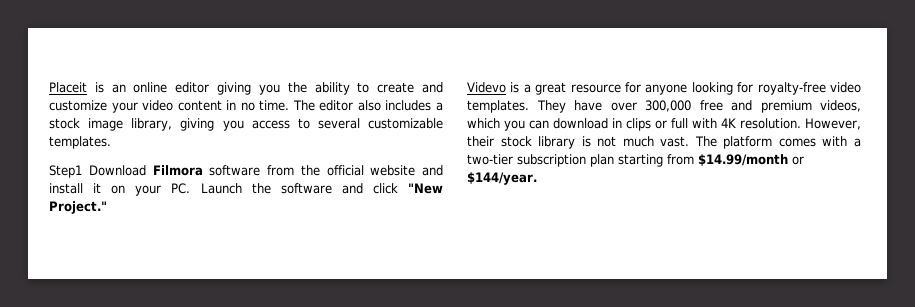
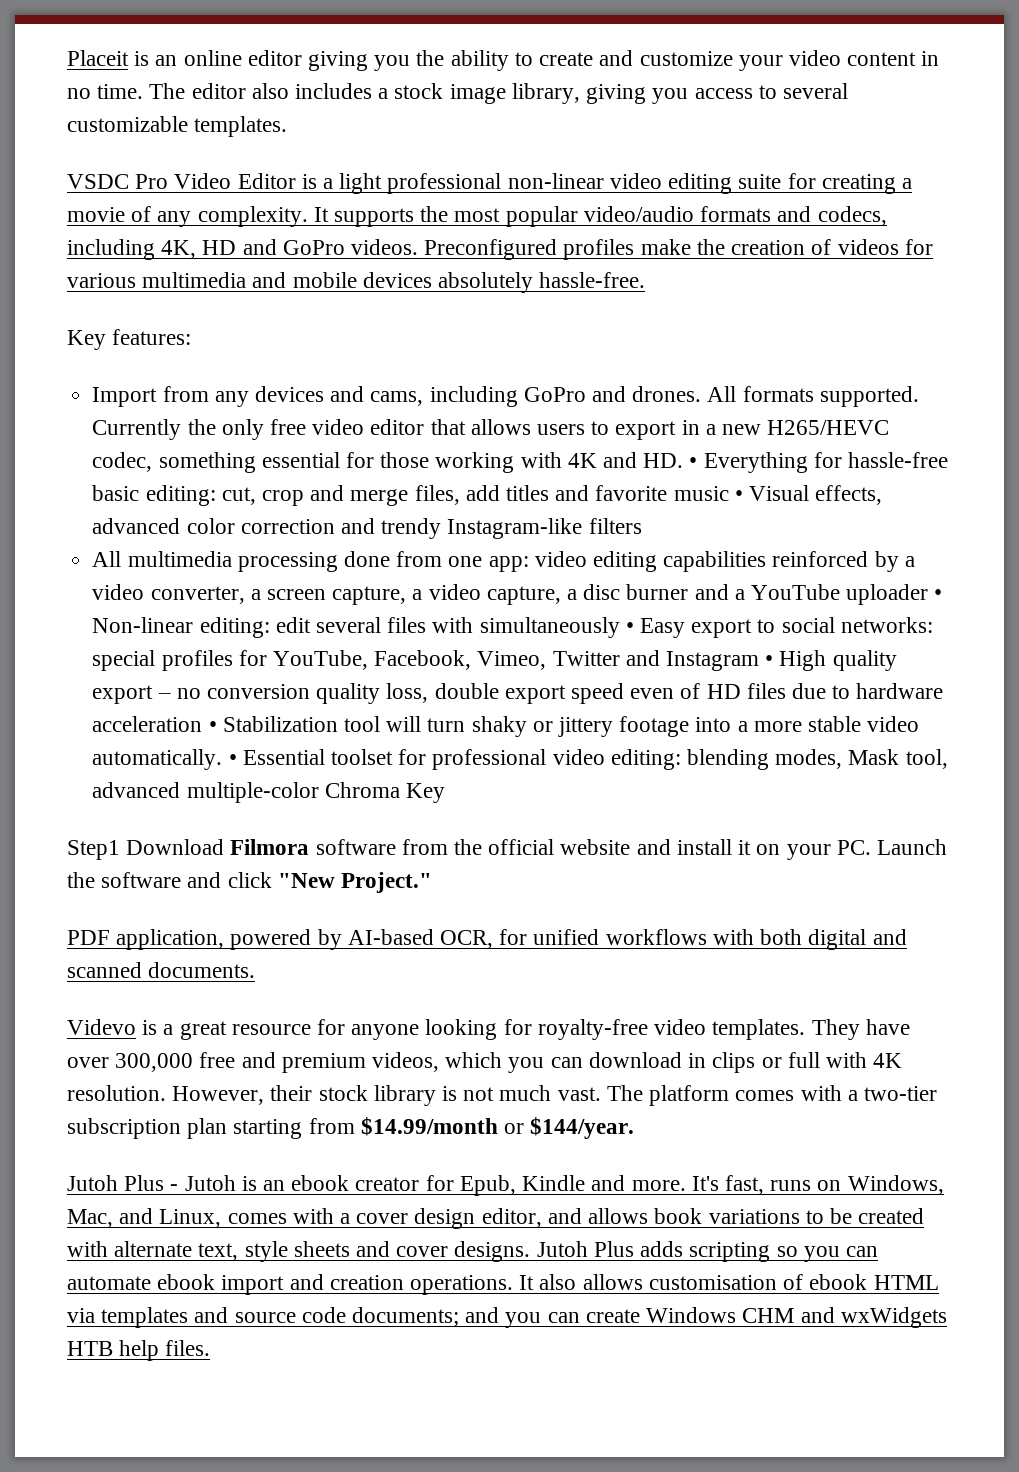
(111, 142) none -> [67,173,912,194] [67,206,887,227] [67,239,933,260] [67,272,646,293] [67,329,192,350] [92,386,919,407] [92,419,890,440] [92,452,949,473] [92,485,883,506] [92,518,642,539] [92,551,915,572] [92,584,943,605] [92,617,933,638] [92,650,897,671] [92,683,944,704] [92,716,920,737] [92,749,948,770] [92,782,445,803] // VSDC Pro Video Editor is a light professional non-linear video editing suite for creating a movie of any complexity. It supports the most popular video/audio formats and codecs, including 4K, HD and GoPro videos. Preconfigured profiles make the creation of videos for various multimedia and mobile devices absolutely hassle-free. // Key features: // Import from any devices and cams, including GoPro and drones. All formats supported. Сurrently the only free video editor that allows users to export in a new H265/HEVC codec, something essential for those working with 4K and HD. • Everything for hassle-free basic editing: cut, crop and merge files, add titles and favorite music • Visual effects, advanced color correction and trendy Instagram-like filters // All multimedia processing done from one app: video editing capabilities reinforced by a video converter, a screen capture, a video capture, a disc burner and a YouTube uploader • Non-linear editing: edit several files with simultaneously • Easy export to social networks: special profiles for YouTube, Facebook, Vimeo, Twitter and Instagram • High quality export – no conversion quality loss, double export speed even of HD files due to hardware acceleration • Stabilization tool will turn shaky or jittery footage into a more stable video automatically. • Essential toolset for professional video editing: blending modes, Mask tool, advanced multiple-color Chroma Key
(107, 207) none -> [67,929,907,950] [67,962,256,978] // PDF application, powered by AI-based OCR, for unified workflows with both digital and scanned documents.
(537, 178) none -> [67,1175,944,1196] [67,1208,925,1229] [67,1241,878,1262] [67,1274,939,1295] [67,1307,947,1328] [67,1340,211,1361] // Jutoh Plus - Jutoh is an ebook creator for Epub, Kindle and more. It's fast, runs on Windows, Mac, and Linux, comes with a cover design editor, and allows book variations to be created with alternate text, style sheets and cover designs. Jutoh Plus adds scripting so you can automate ebook import and creation operations. It also allows customisation of ebook HTML via templates and source code documents; and you can create Windows CHM and wxWidgets HTB help files.

